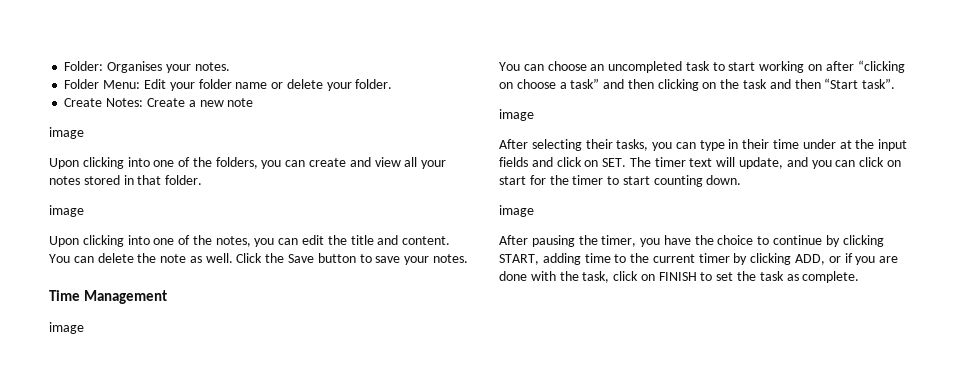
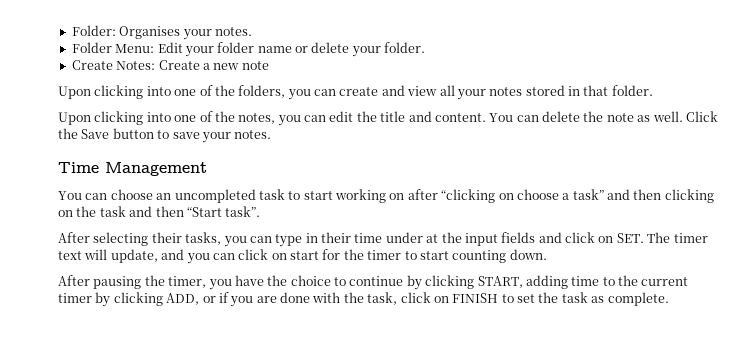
[49,127,84,139] // image -> (269, 65) none
[49,205,84,217] // image -> (653, 90) none
[49,322,84,334] // image -> (207, 169) none
[499,109,534,121] // image -> (261, 211) none
[499,205,534,217] // image -> (547, 254) none

